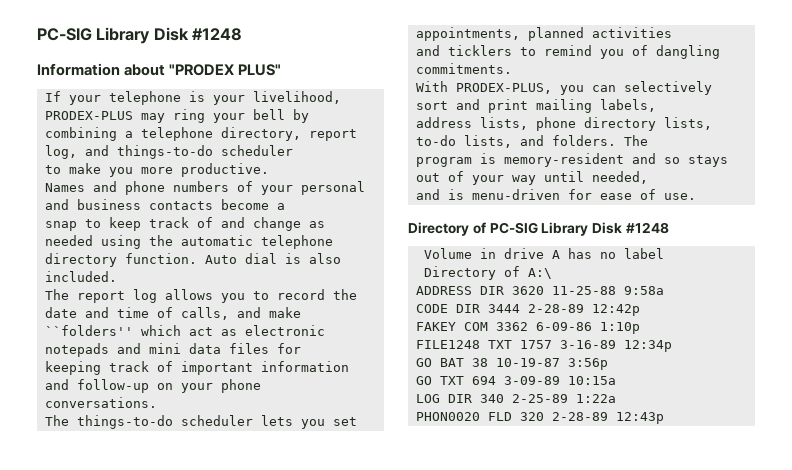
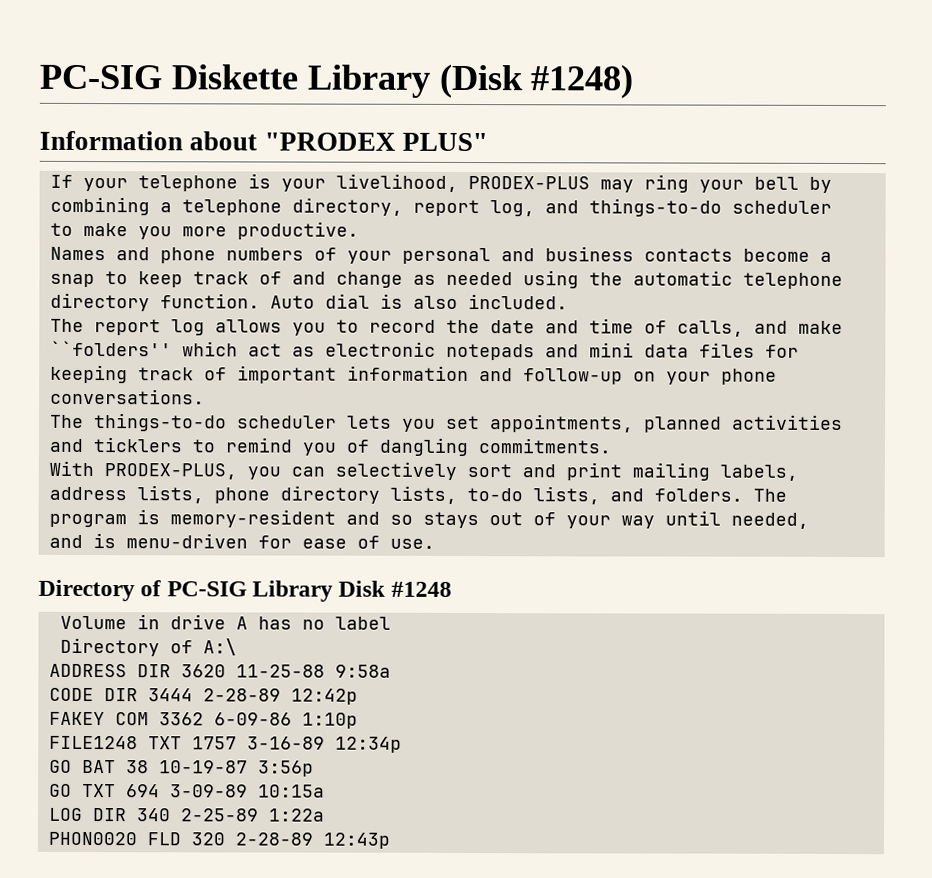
[37,27,243,44] PC-SIG Library Disk #1248 -> [39,63,634,99] PC-SIG Diskette Library (Disk #1248)

